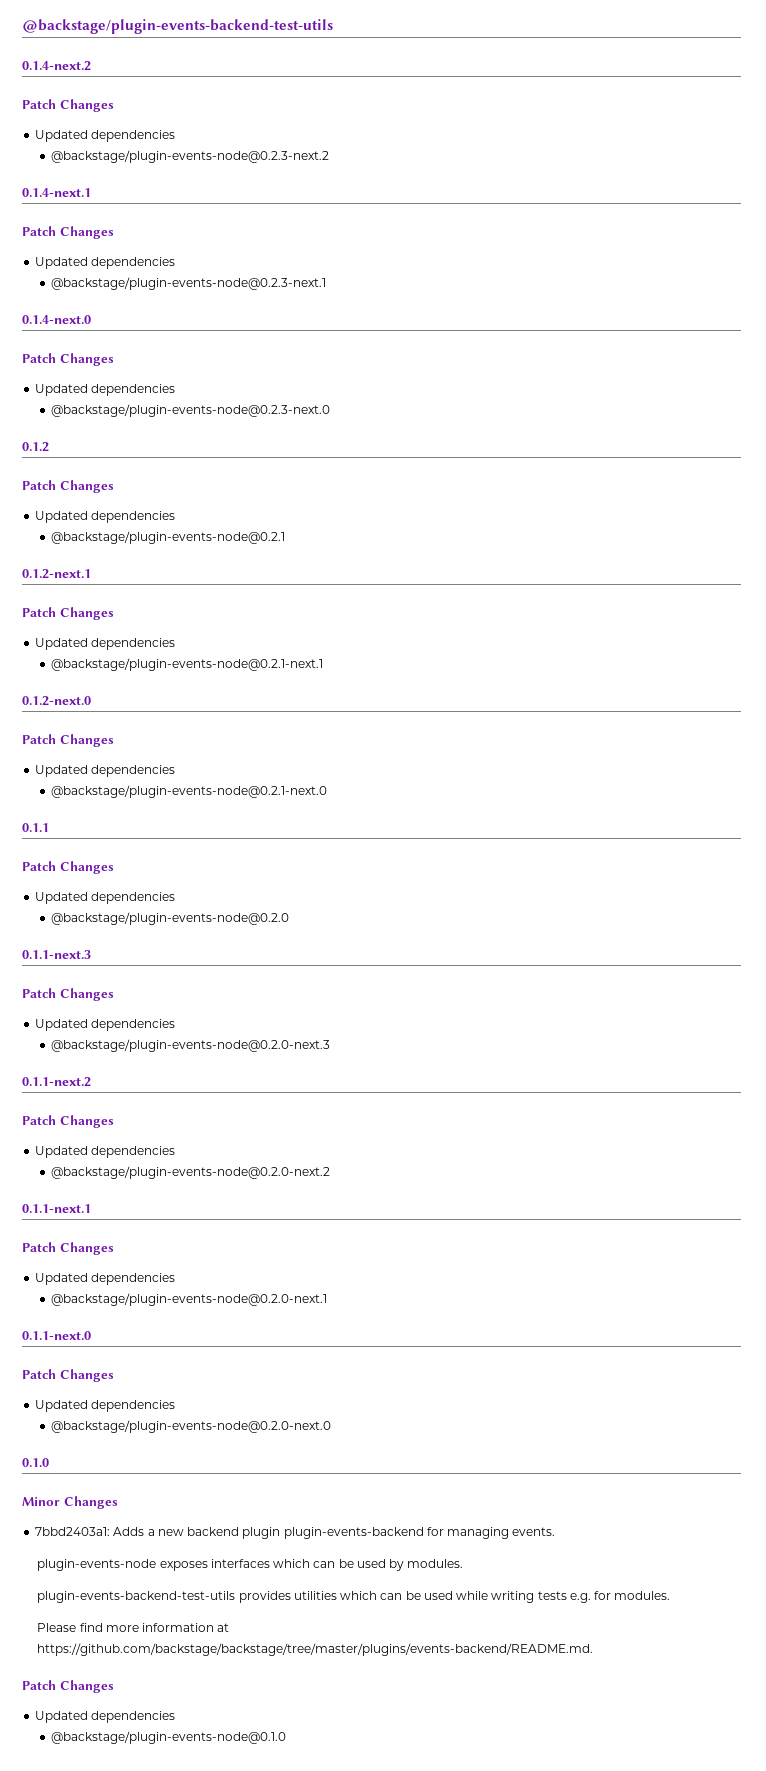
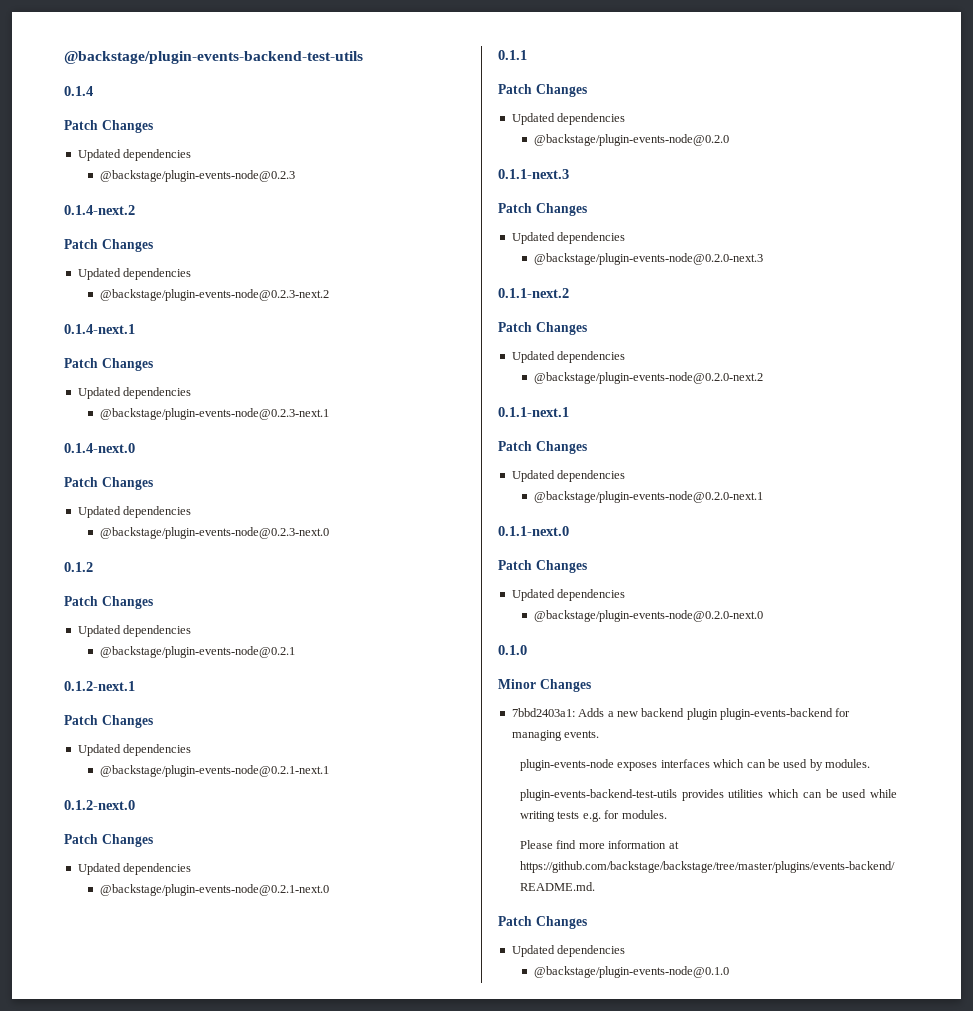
(333, 26) none -> [64,86,93,96] [64,120,153,133] [77,149,192,161] [99,170,295,182] // 0.1.4 // Patch Changes // Updated dependencies // @backstage/plugin-events-node@0.2.3

